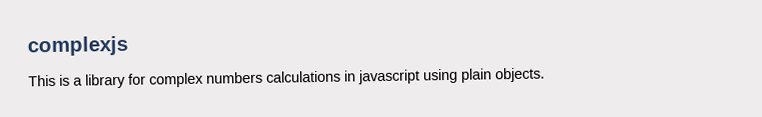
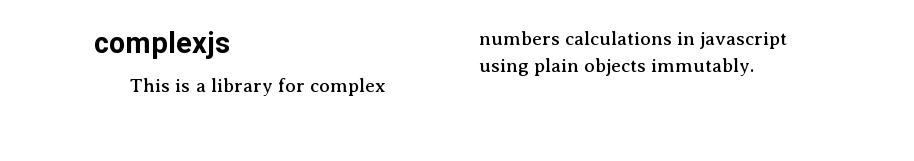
[495,67,545,83] objects. -> [584,58,755,76] objects immutably.

